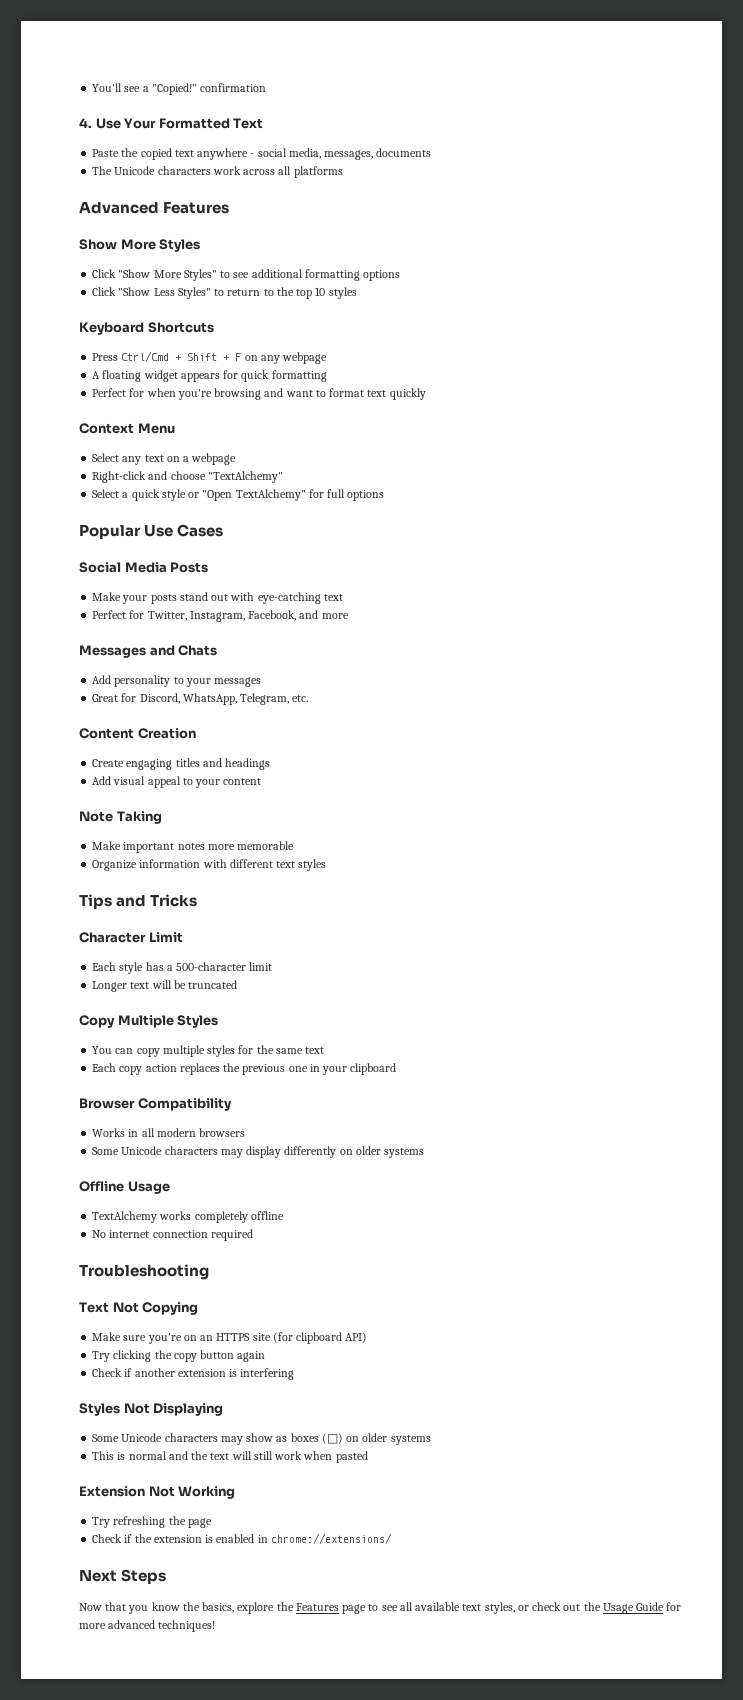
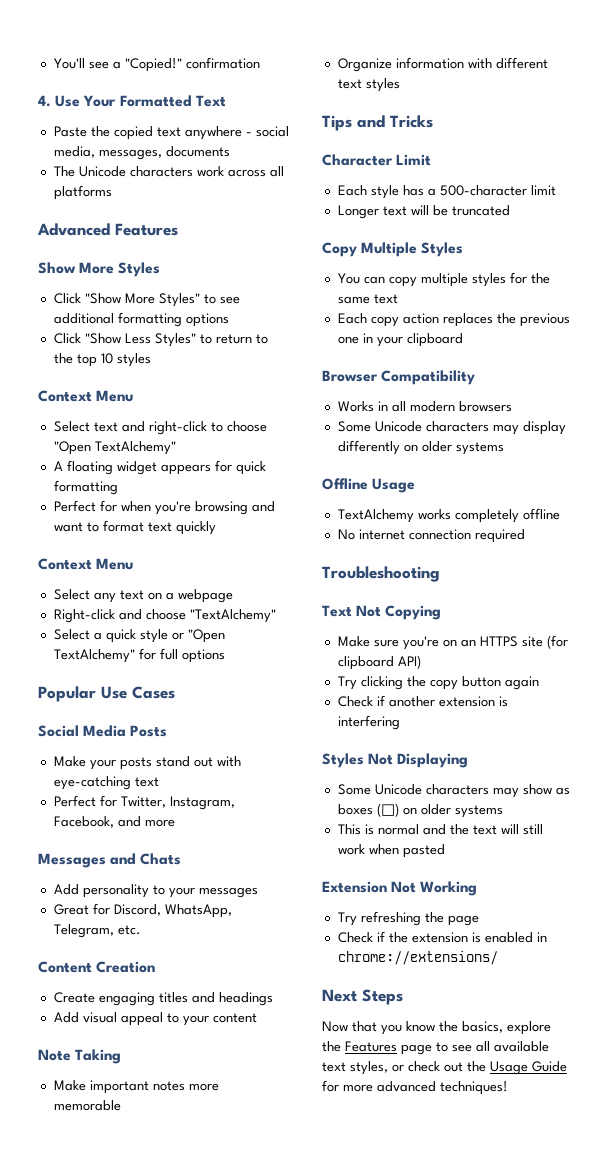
[79,322,214,335] [92,351,328,364] Keyboard Shortcuts // Press Ctrl/Cmd + Shift + F on any webpage -> [38,390,134,402] [53,421,267,435] [53,441,176,455] Context Menu // Select text and right-click to choose "Open TextAlchemy"

